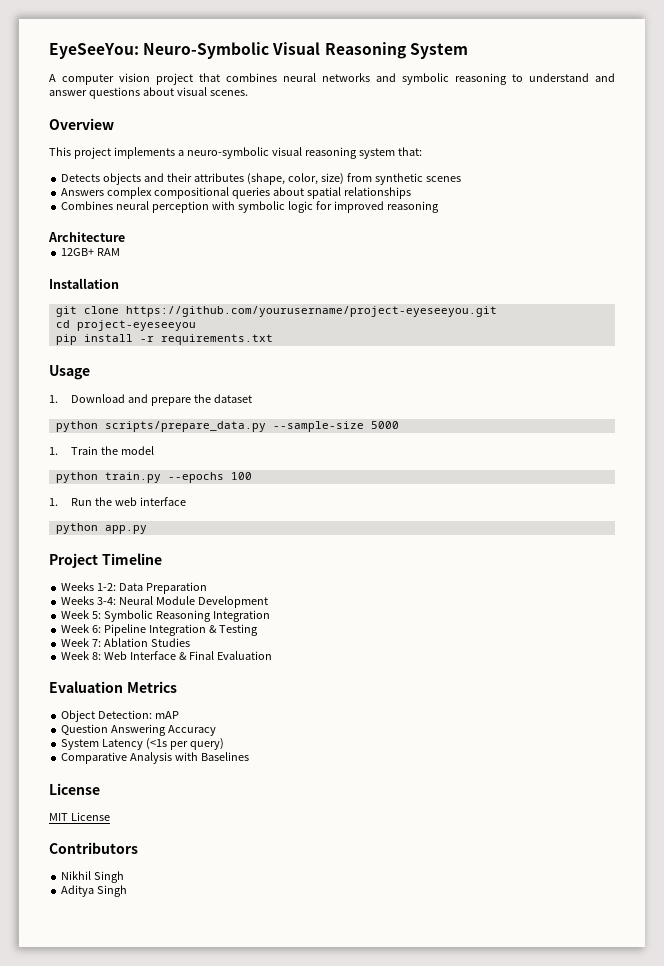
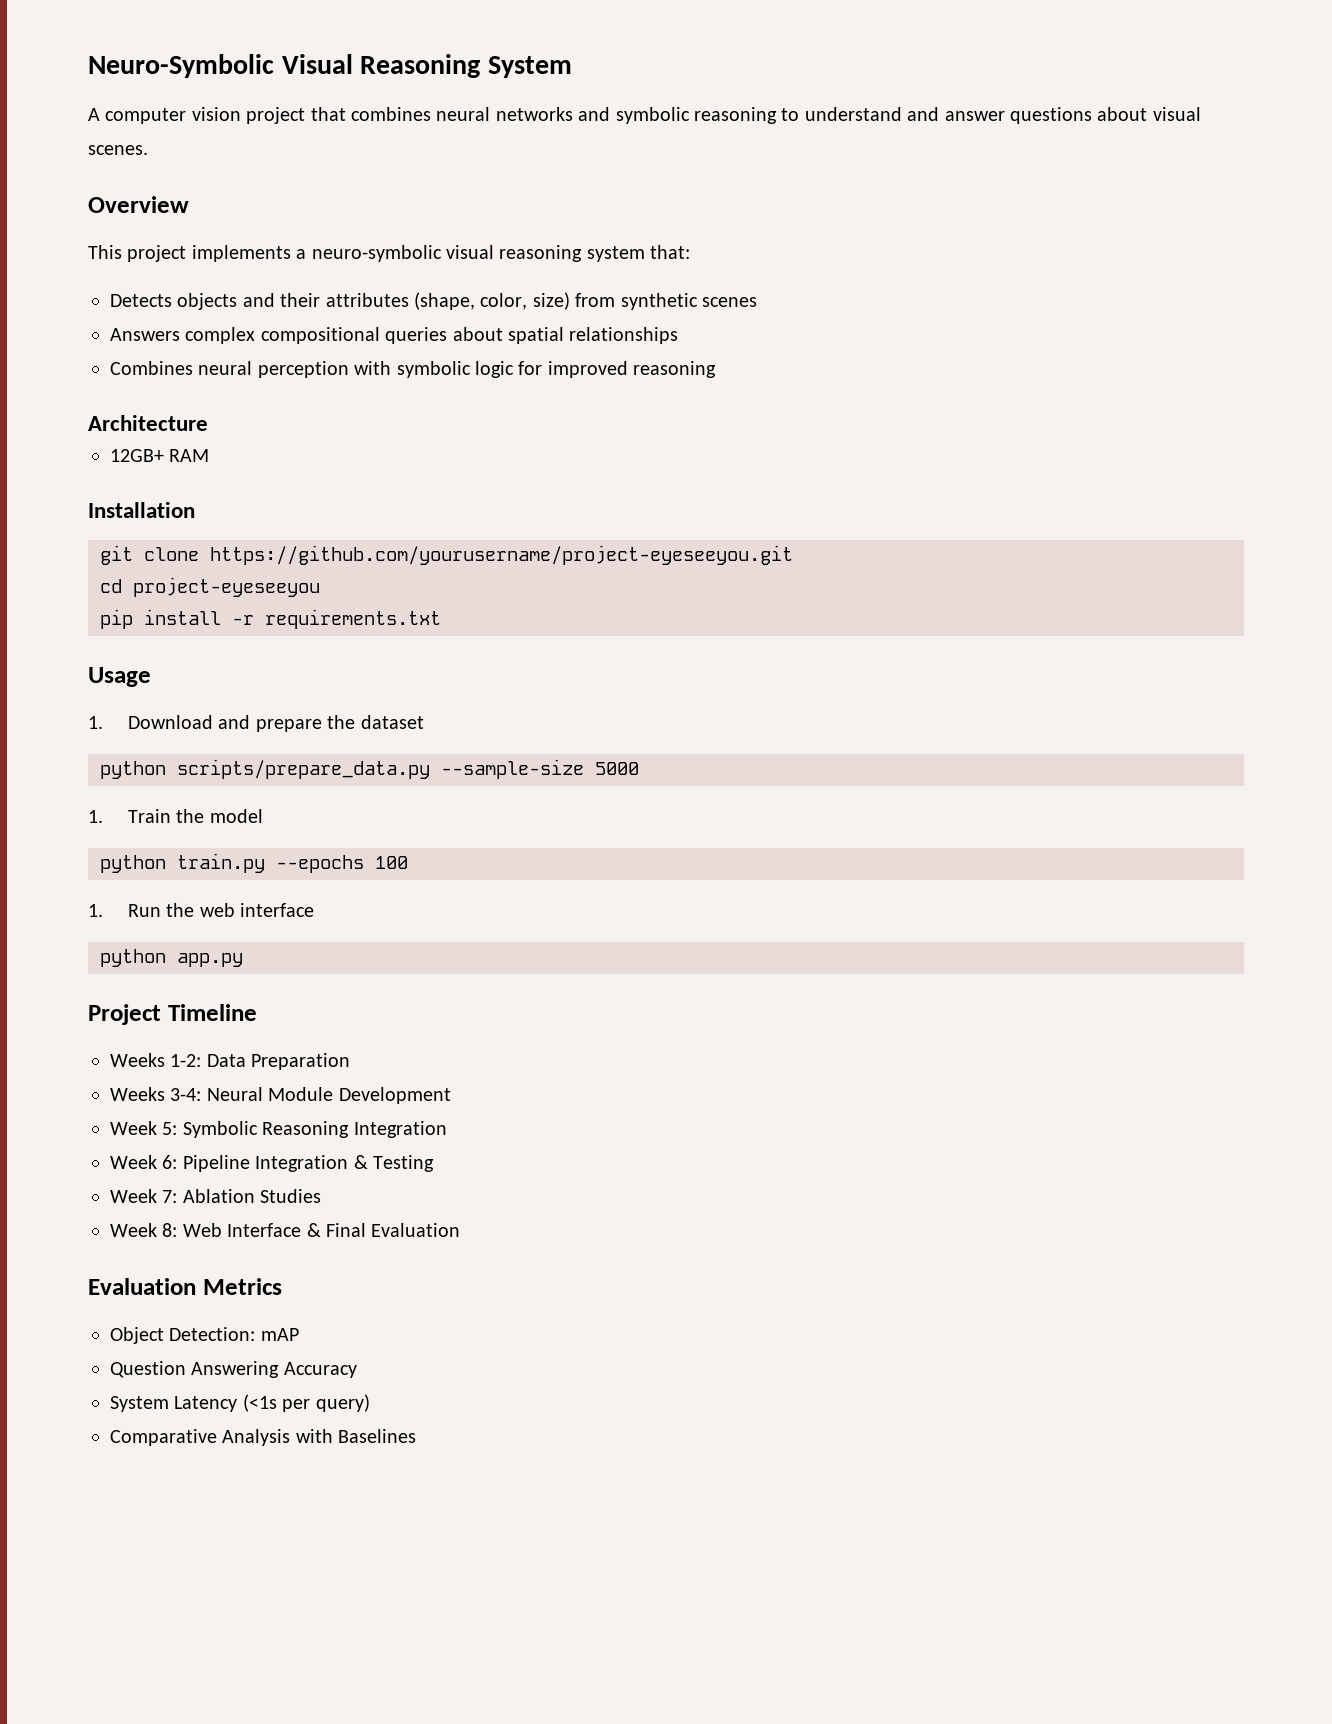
[49,43,139,59] EyeSeeYou: -> (88, 66) none
[49,783,100,795] [49,812,110,821] [49,842,138,854] [61,871,125,883] [61,885,128,897] // License // MIT License // Contributors // Nikhil Singh // Aditya Singh -> (417, 1436) none

